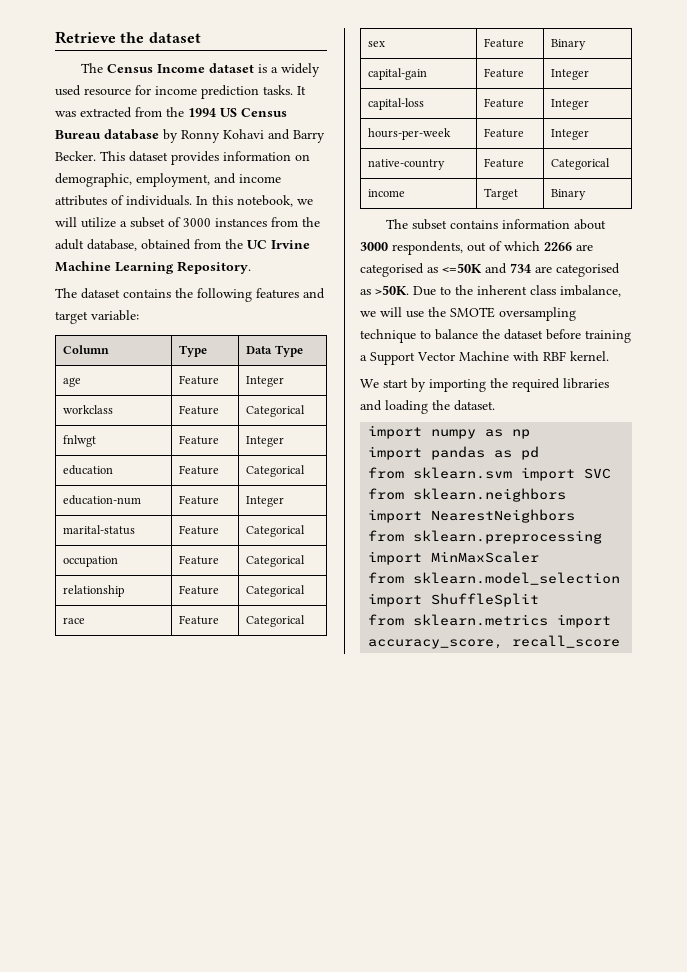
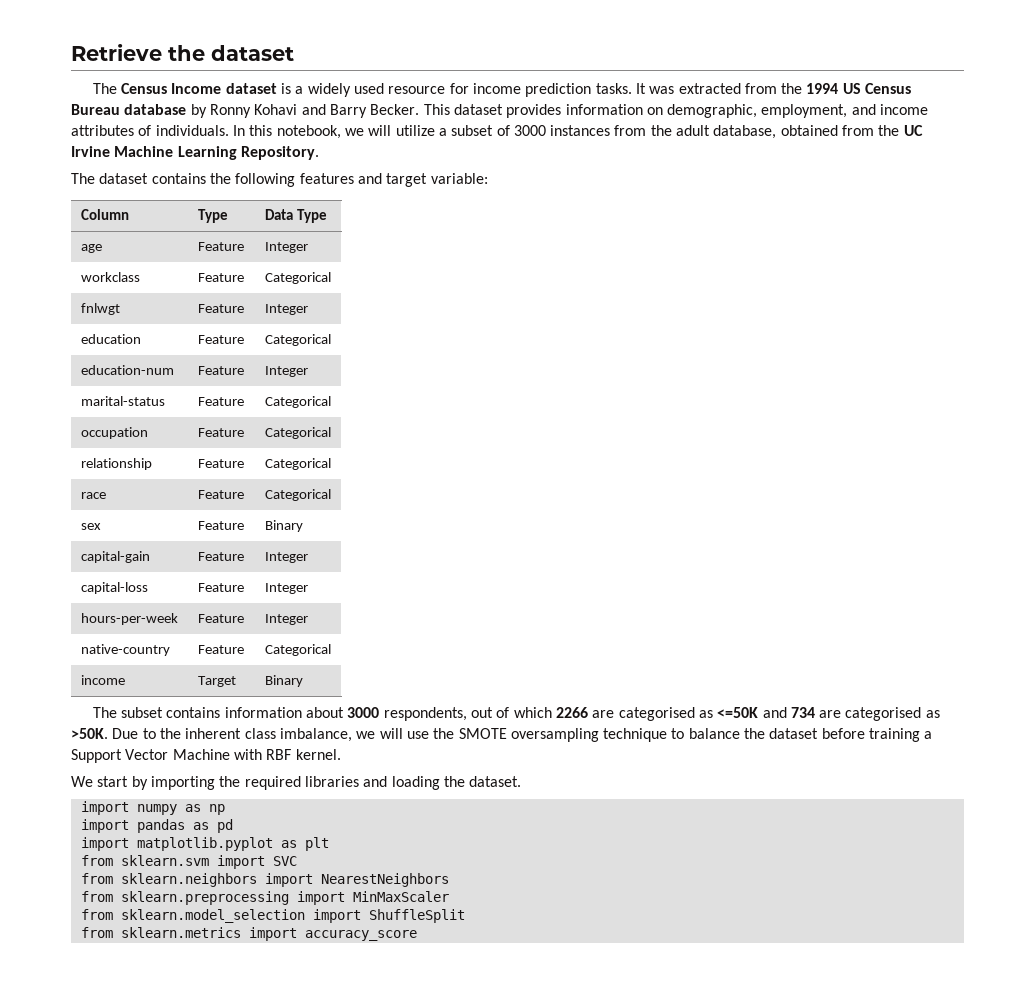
(540, 453) none -> [80,837,329,851] // import matplotlib.pyplot as plt
[368,635,621,649] accuracy_score, recall_score -> [304,930,417,941] accuracy_score

